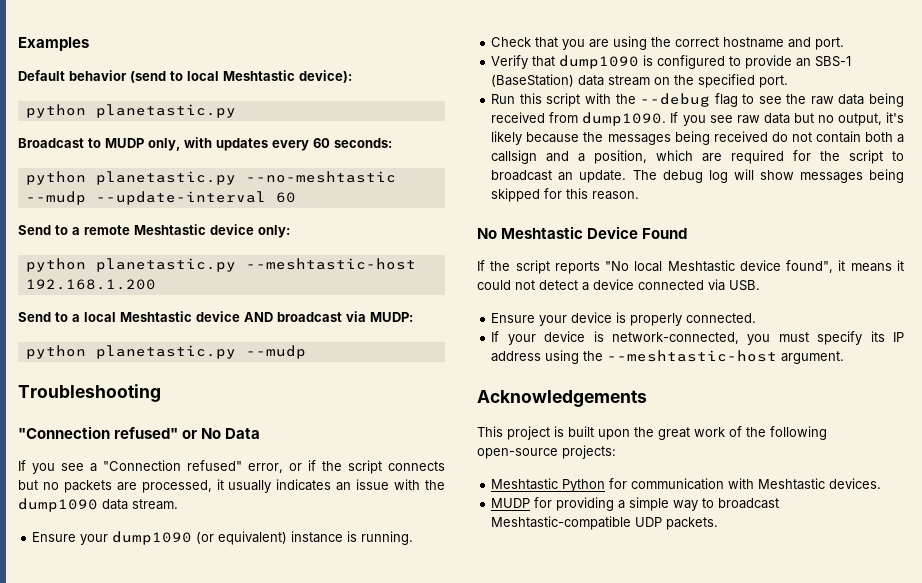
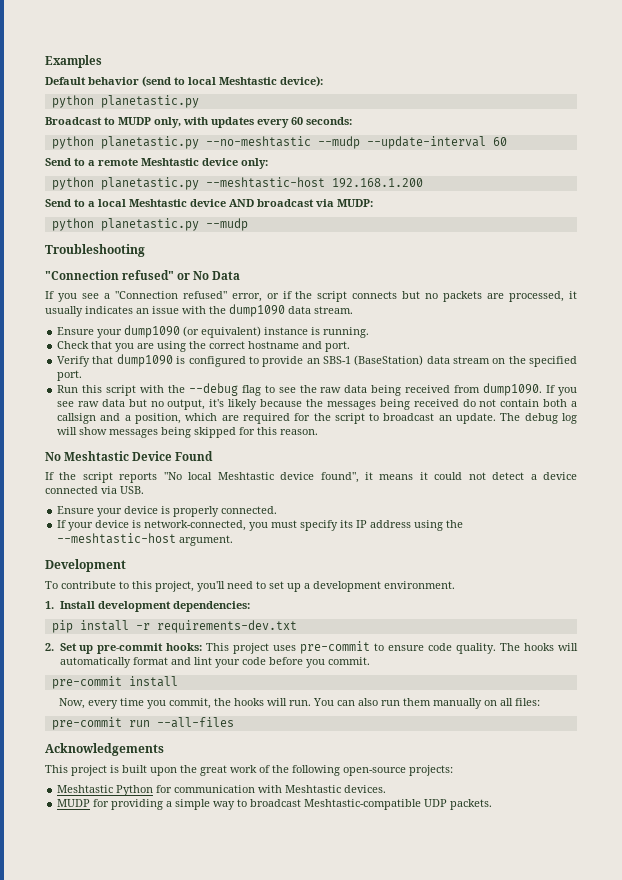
(845, 357) none -> [45,559,126,572] [45,581,455,592] [45,601,250,612] [51,620,297,633] [45,641,578,654] [59,657,370,668] [51,676,178,689] [58,698,540,709] [51,717,234,730] // Development // To contribute to this project, you'll need to set up a development environment. // 1. Install development dependencies: // pip install -r requirements-dev.txt // 2. Set up pre-commit hooks: This project uses pre-commit to ensure code quality. The hooks will automatically format and lint your code before you commit. // pre-commit install // Now, every time you commit, the hooks will run. You can also run them manually on all files: // pre-commit run --all-files

